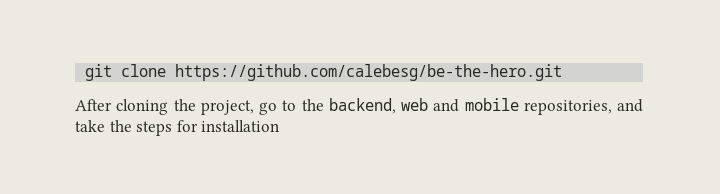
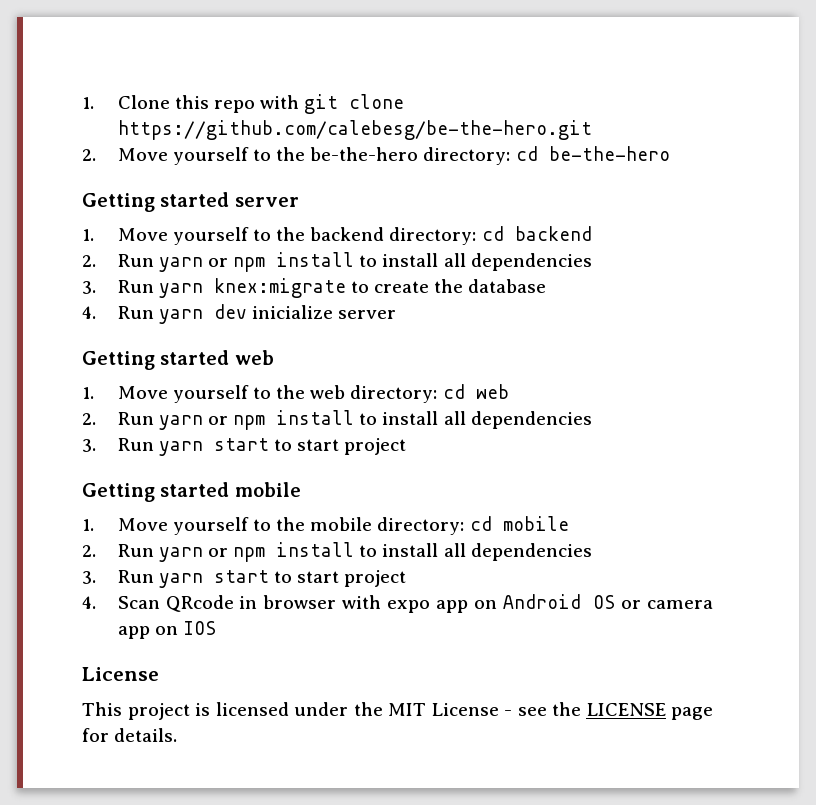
[85,64,563,81] [75,98,643,115] [75,120,280,136] git clone https://github.com/calebesg/be-the-hero.git // After cloning the project, go to the backend, web and mobile repositories, and take the steps for installation -> [82,94,405,114] [117,120,592,140] [82,146,670,165] [82,192,299,212] [82,226,592,245] [82,252,592,272] [82,278,547,298] [82,304,397,324] [82,350,274,370] [82,384,509,403] [82,410,592,430] [82,438,407,456] [82,482,301,502] [82,516,569,535] [82,542,592,562] [82,570,407,588] [82,594,714,613] [117,621,216,639] [82,667,159,681] [82,702,713,720] [82,728,178,742] 1. Clone this repo with git clone https://github.com/calebesg/be-the-hero.git // 2. Move yourself to the be-the-hero directory: cd be-the-hero // Getting started server // 1. Move yourself to the backend directory: cd backend // 2. Run yarn or npm install to install all dependencies // 3. Run yarn knex:migrate to create the database // 4. Run yarn dev inicialize server // Getting started web // 1. Move yourself to the web directory: cd web // 2. Run yarn or npm install to install all dependencies // 3. Run yarn start to start project // Getting started mobile // 1. Move yourself to the mobile directory: cd mobile // 2. Run yarn or npm install to install all dependencies // 3. Run yarn start to start project // 4. Scan QRcode in browser with expo app on Android OS or camera app on IOS // License // This project is licensed under the MIT License - see the LICENSE page for details.

